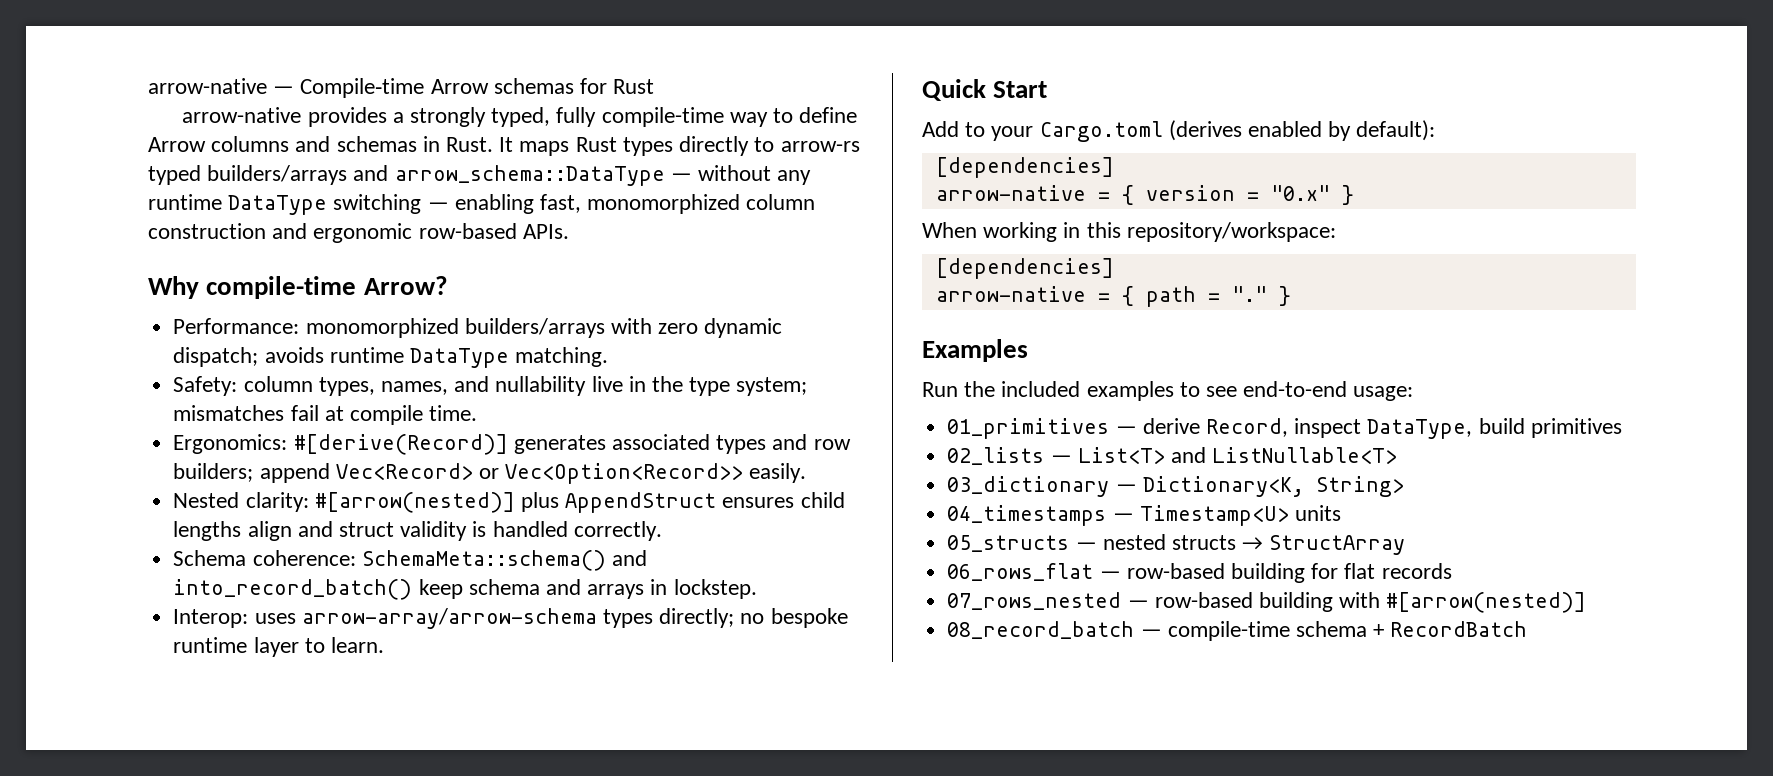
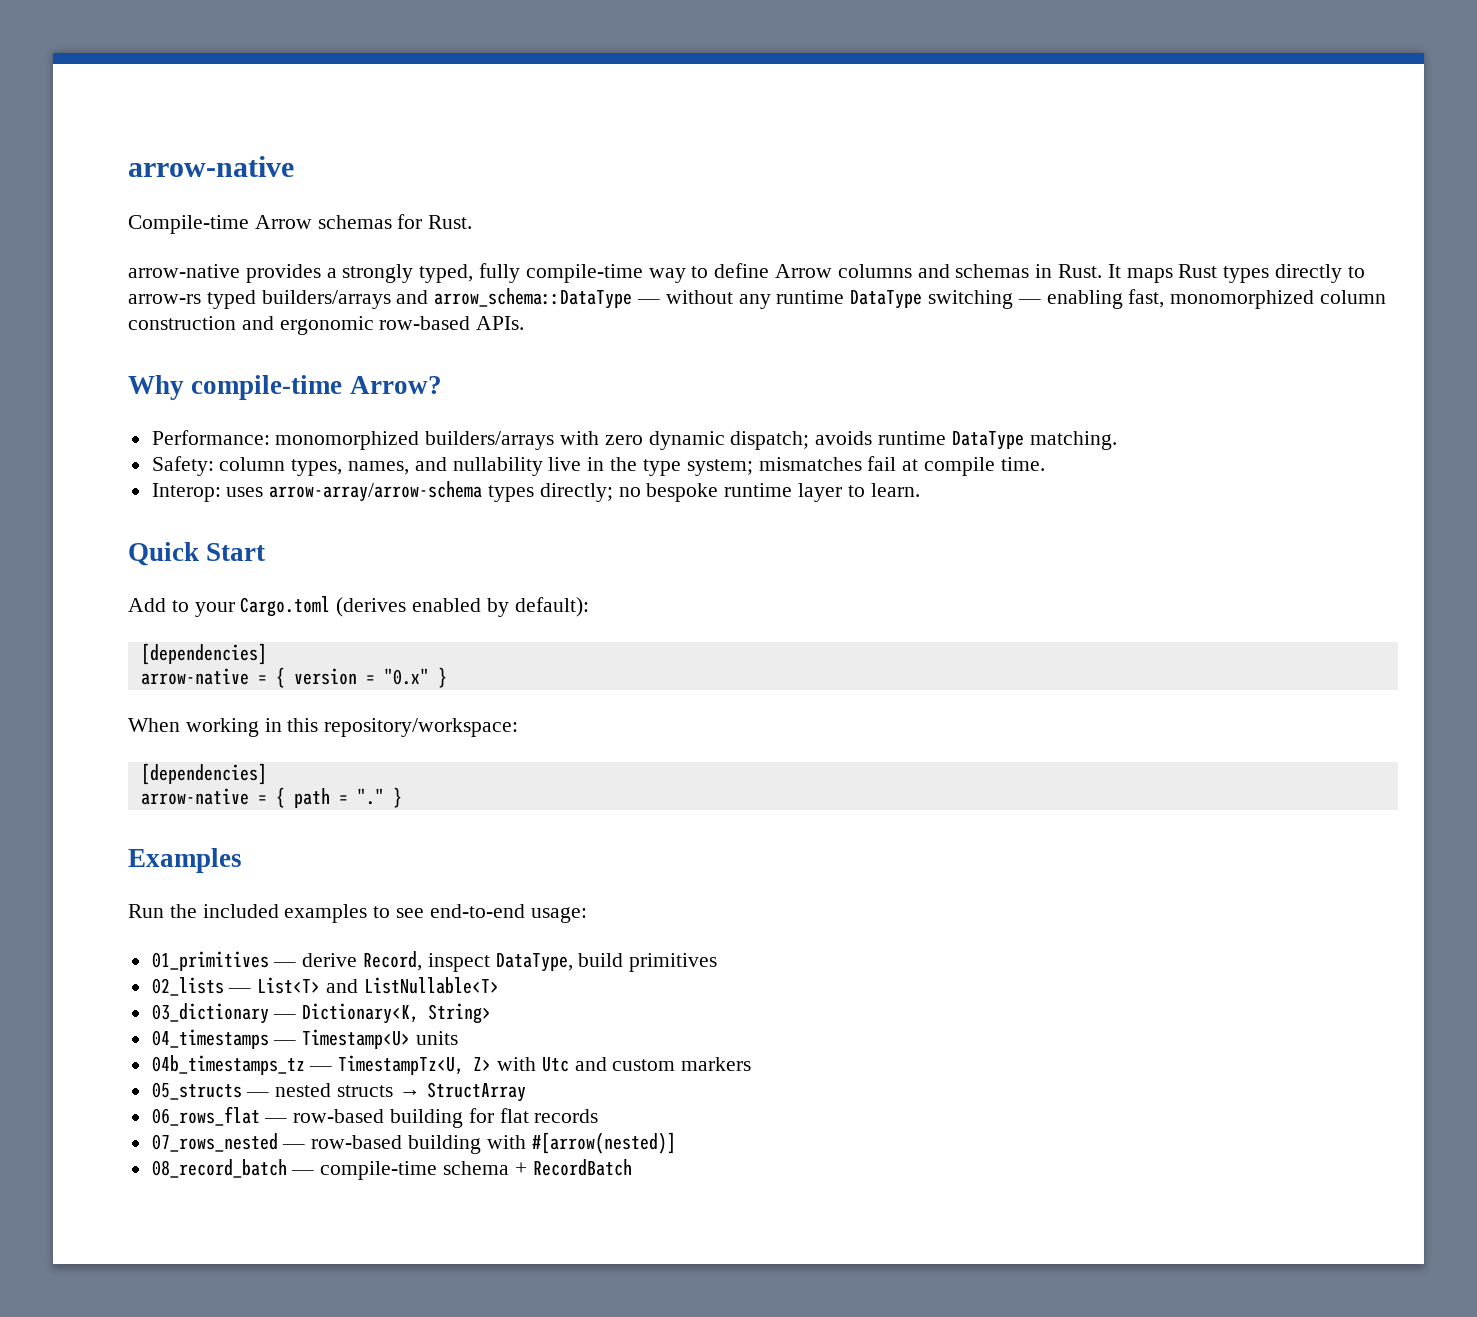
[148,78,295,94] arrow-native — -> [128,156,294,177] arrow-native //
[613,79,655,94] Rust -> [428,215,473,229] Rust.
[173,434,851,455] [173,463,807,484] [173,492,845,513] [173,521,662,541] [173,550,647,571] [173,579,757,600] // Ergonomics: #[derive(Record)] generates associated types and row builders; append Vec<Record> or Vec<Option<Record>> easily. // Nested clarity: #[arrow(nested)] plus AppendStruct ensures child lengths align and struct validity is handled correctly. // Schema coherence: SchemaMeta::schema() and into_record_batch() keep schema and arrays in lockstep. -> (1045, 464) none
(1341, 513) none -> [151,1055,752,1075] // 04b_timestamps_tz — TimestampTz<U, Z> with Utc and custom markers

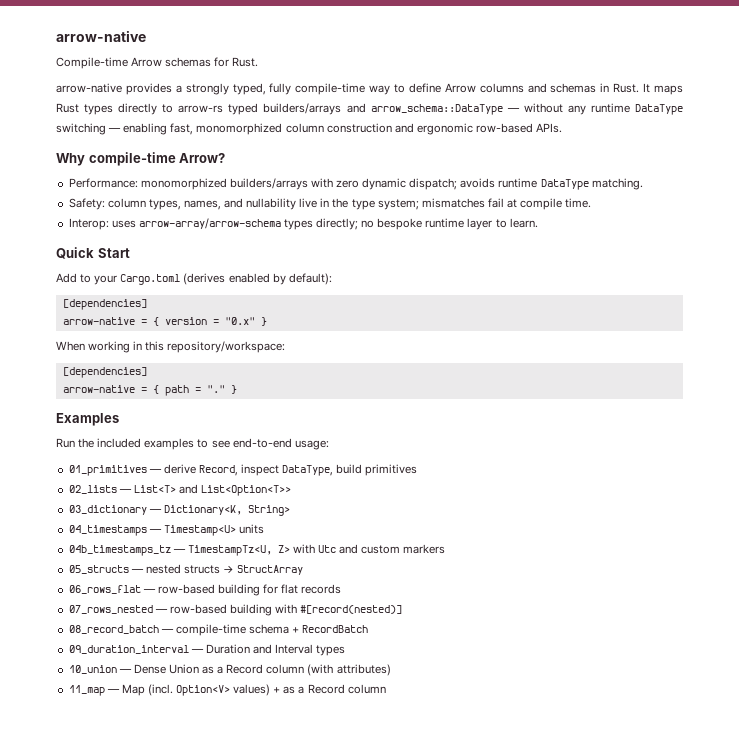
[363,977,499,994] ListNullable<T> -> [201,485,292,496] List<Option<T>>
[531,1132,676,1154] #[arrow(nested)] -> [300,605,403,614] #[record(nested)]
(632, 1167) none -> [68,644,346,656] [68,664,391,676] [68,684,386,696] // 09_duration_interval — Duration and Interval types // 10_union — Dense Union as a Record column (with attributes) // 11_map — Map (incl. Option<V> values) + as a Record column

